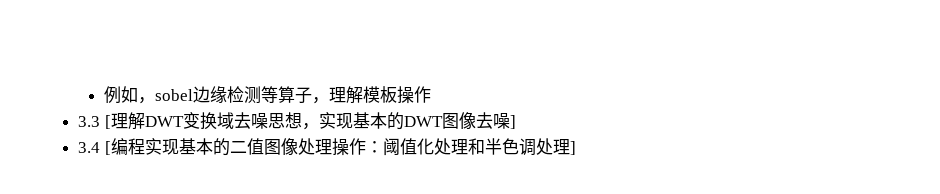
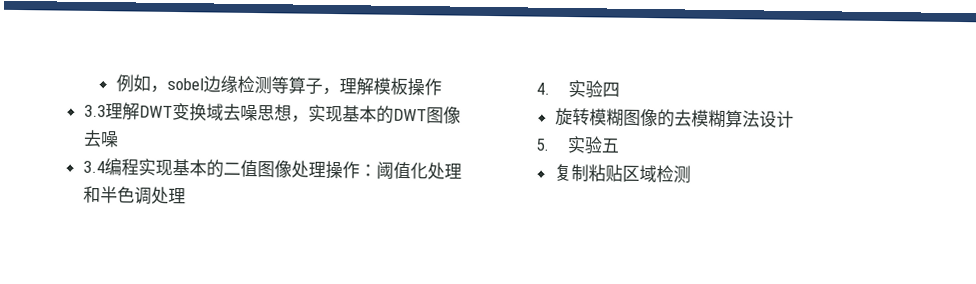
[104,115,111,129] [ -> (106, 111) none
[509,115,516,129] ] -> (119, 139) none
[104,141,111,155] [ -> (105, 167) none
[569,141,576,155] ] -> [536,80,621,99] [554,107,794,129] [535,136,621,155] [553,163,691,184] // 4.实验四 // 旋转模糊图像的去模糊算法设计 // 5.实验五 // 复制粘贴区域检测

